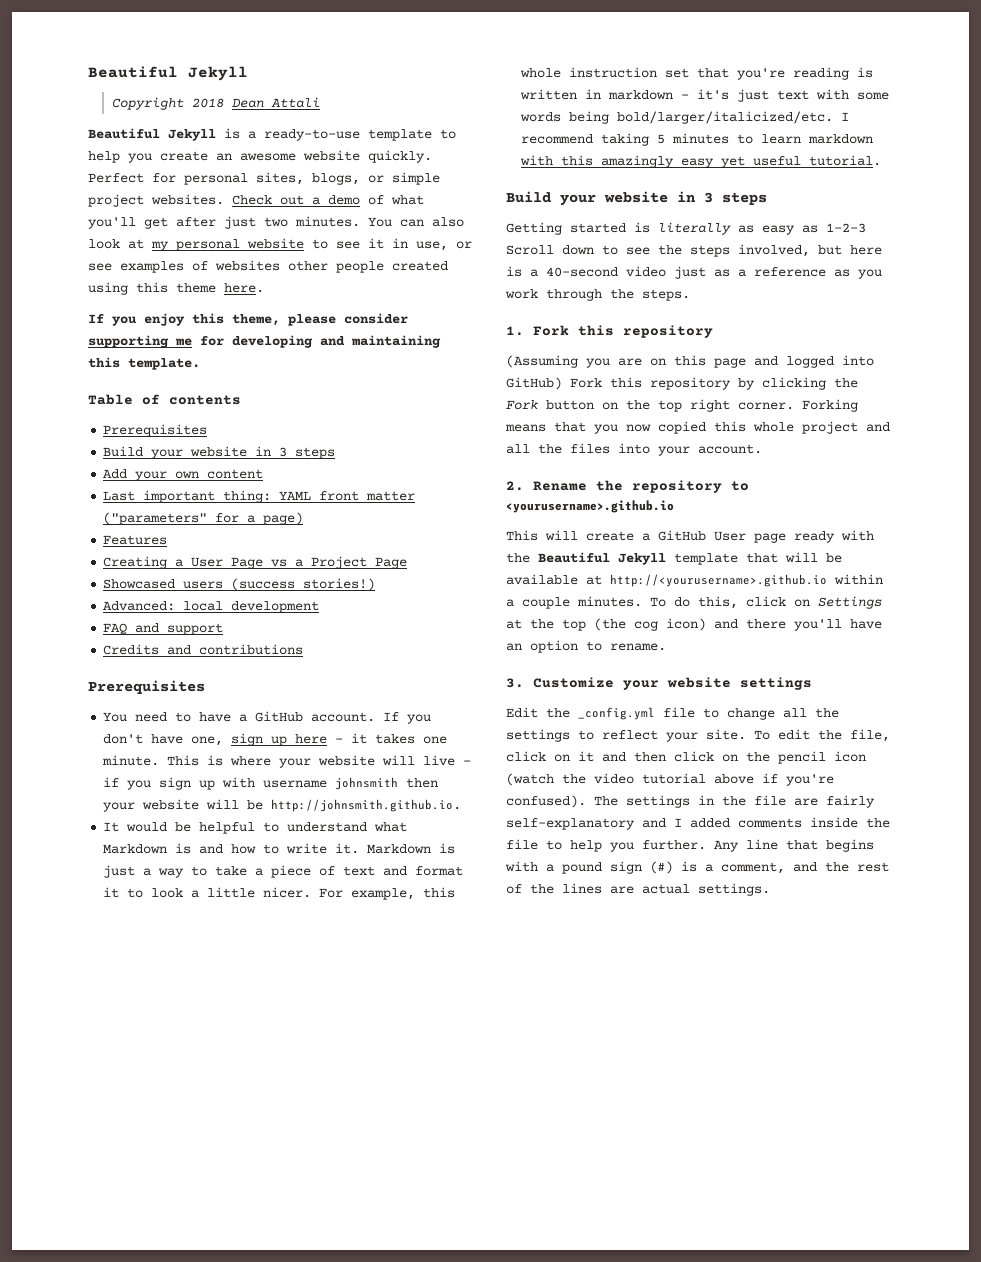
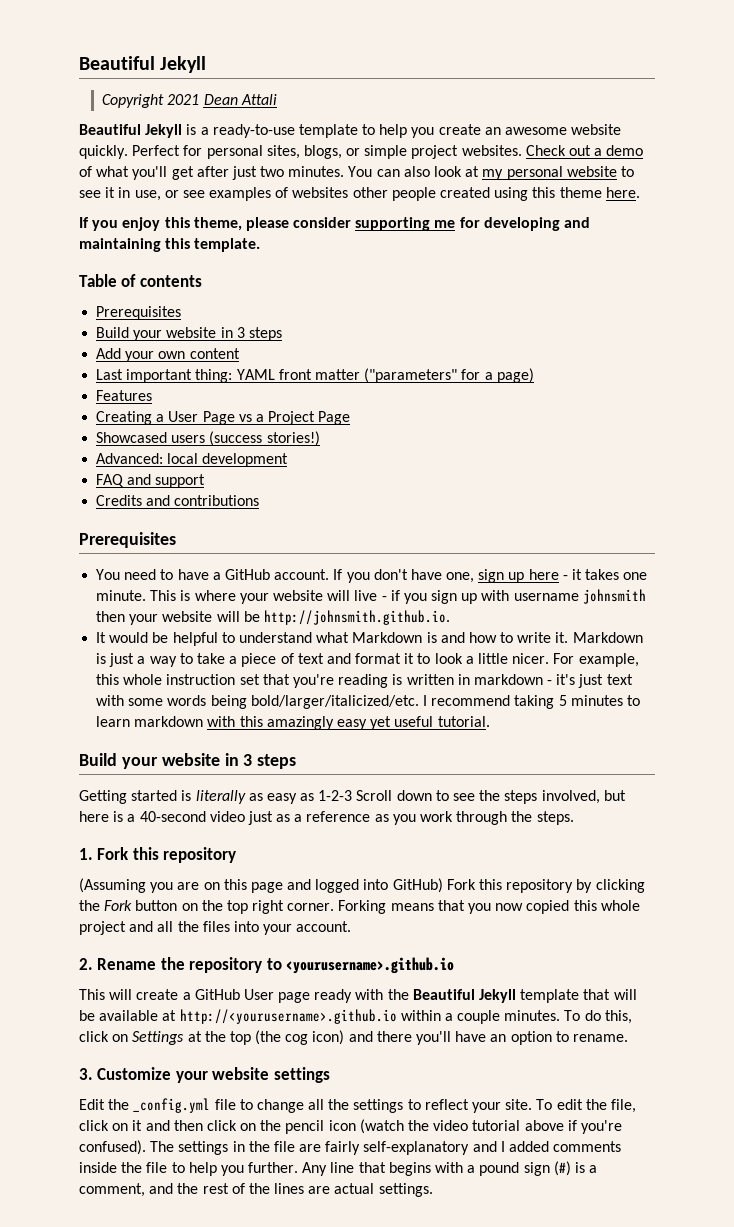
[191,98,224,108] 2018 -> [167,94,200,105] 2021

